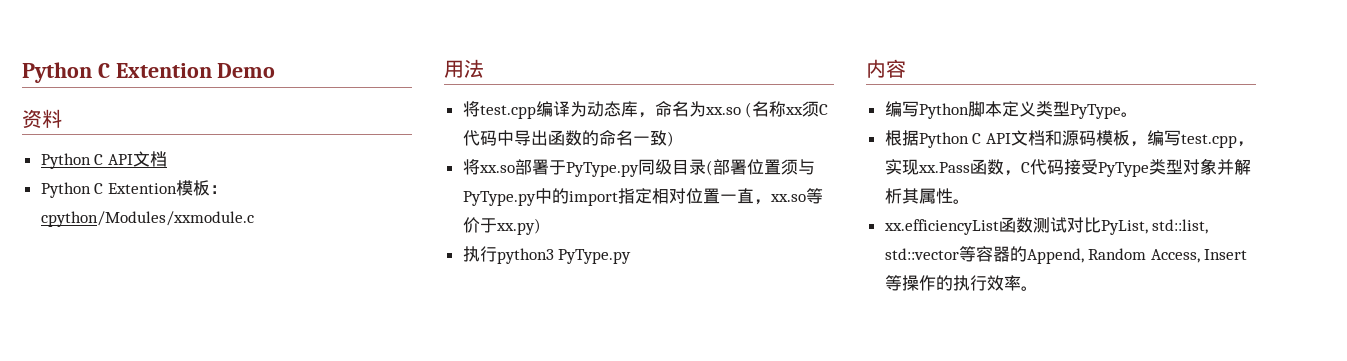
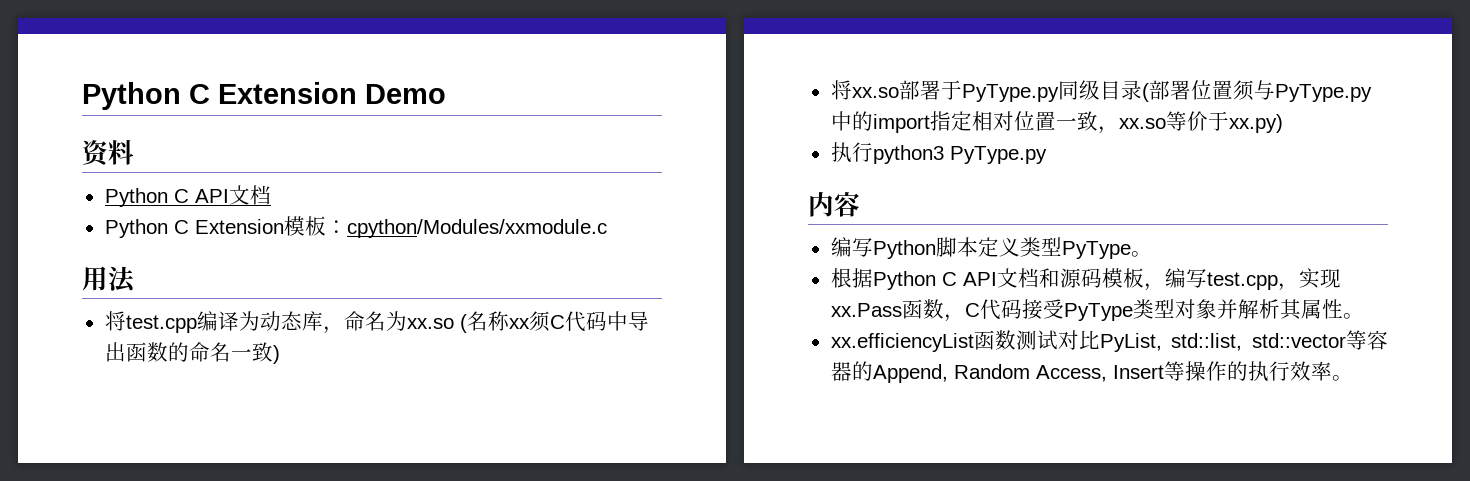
[22,62,212,83] Python C Extention -> [82,82,357,110] Python C Extension
[107,183,177,194] Extention -> [194,219,284,234] Extension
[736,188,754,204] 直 -> [1076,111,1098,131] 致

